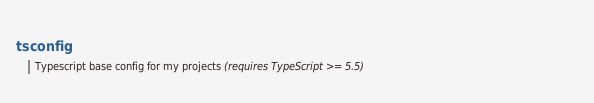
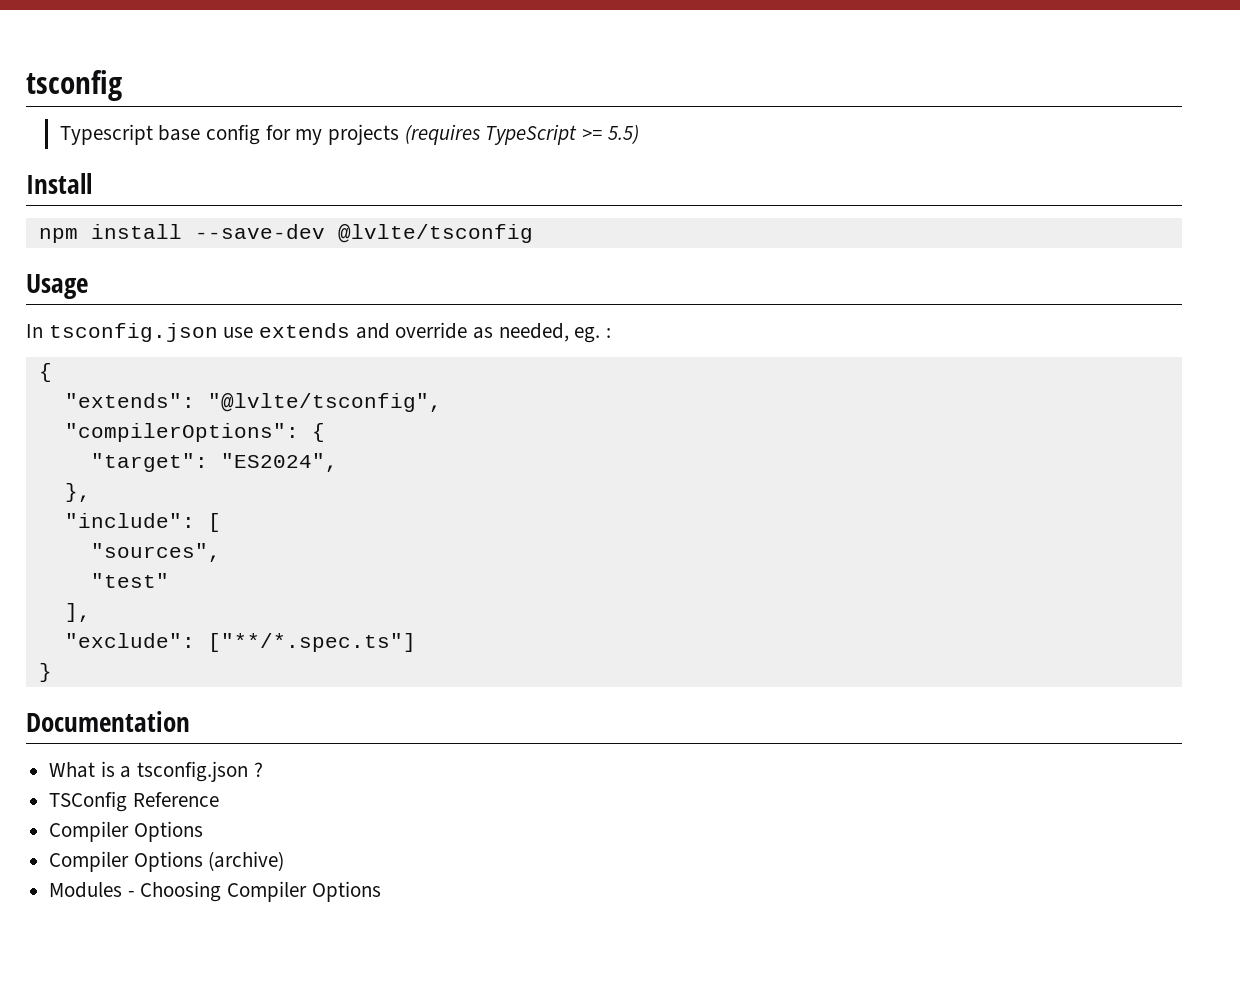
(365, 66) none -> [26,173,92,194] [38,224,533,243] [26,274,88,299] [26,322,612,343] [38,363,52,382] [64,393,442,412] [64,423,325,442] [90,453,338,472] [64,483,91,502] [64,513,221,532] [90,543,221,562] [90,573,169,588] [64,603,91,622] [64,633,416,652] [38,663,52,682] [26,711,190,732] [49,761,263,782] [49,791,219,812] [49,821,203,842] [49,851,285,872] [49,881,381,902] // Install // npm install --save-dev @lvlte/tsconfig // Usage // In tsconfig.json use extends and override as needed, eg. : // { // "extends": "@lvlte/tsconfig", // "compilerOptions": { // "target": "ES2024", // }, // "include": [ // "sources", // "test" // ], // "exclude": ["**/*.spec.ts"] // } // Documentation // What is a tsconfig.json ? // TSConfig Reference // Compiler Options // Compiler Options (archive) // Modules - Choosing Compiler Options

